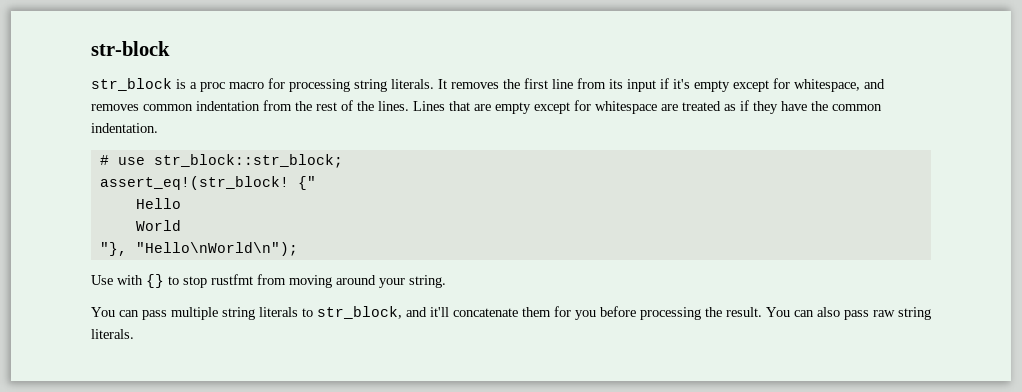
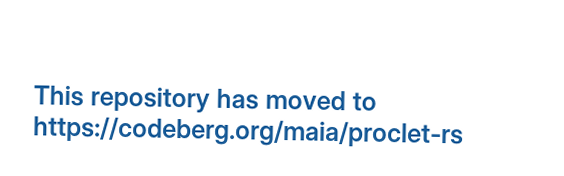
[91,41,170,56] [91,78,885,92] [91,100,882,114] [91,123,158,133] [99,154,343,168] [99,176,316,190] [135,198,181,209] [135,220,181,231] [99,242,298,256] [91,274,446,288] [91,306,931,320] [91,329,134,339] str-block // str_block is a proc macro for processing string literals. It removes the first line from its input if it's empty except for whitespace, and removes common indentation from the rest of the lines. Lines that are empty except for whitespace are treated as if they have the common indentation. // # use str_block::str_block; // assert_eq!(str_block! {" // Hello // World // "}, "Hello\nWorld\n"); // Use with {} to stop rustfmt from moving around your string. // You can pass multiple string literals to str_block, and it'll concatenate them for you before processing the result. You can also pass raw string literals. -> [33,85,377,113] [32,115,464,150] This repository has moved to https://codeberg.org/maia/proclet-rs

